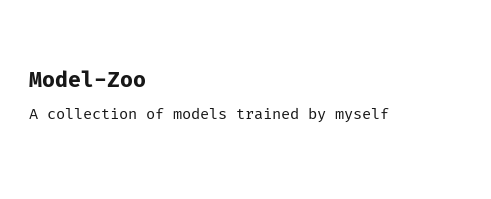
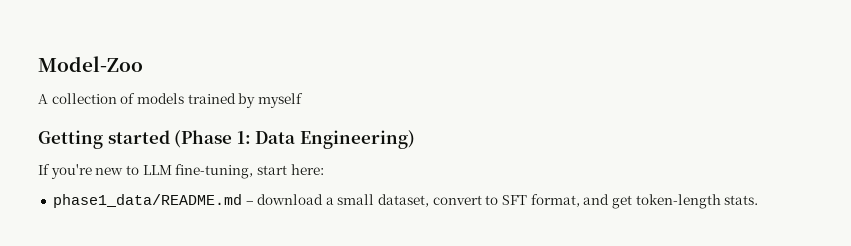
(389, 115) none -> [38,130,415,149] [38,164,324,179] [52,194,759,209] // Getting started (Phase 1: Data Engineering) // If you're new to LLM fine-tuning, start here: // phase1_data/README.md – download a small dataset, convert to SFT format, and get token-length stats.

